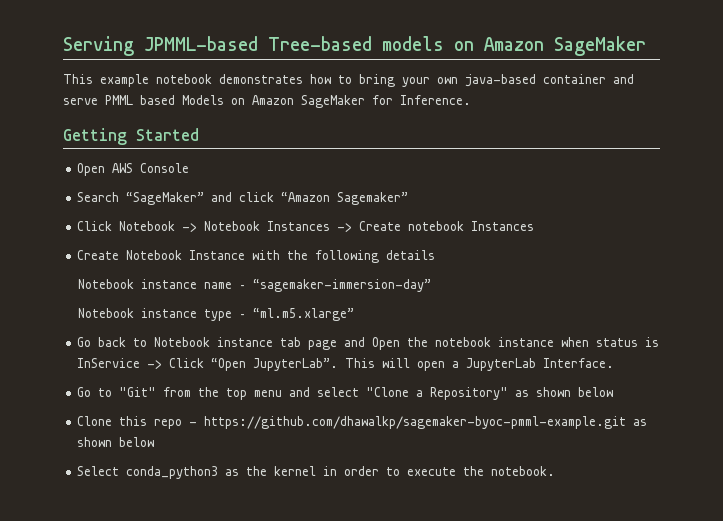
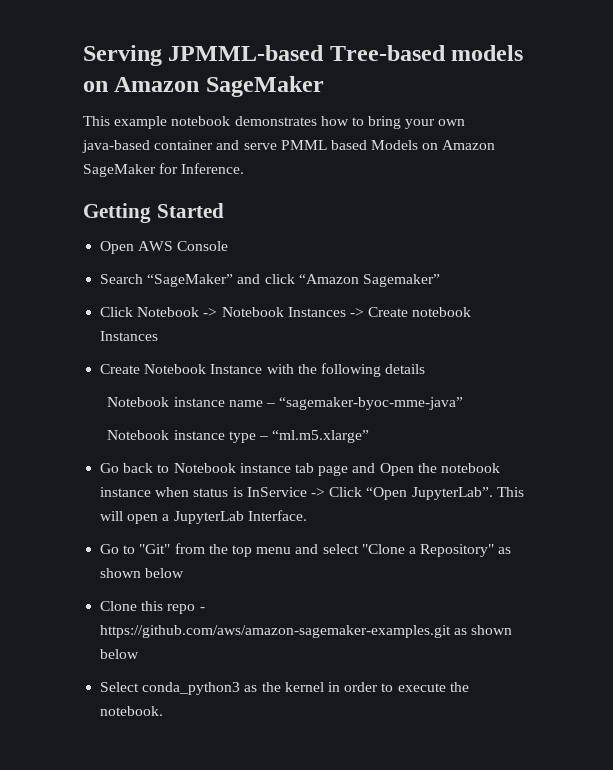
[253,279,432,292] “sagemaker-immersion-day” -> [279,397,464,410] “sagemaker-byoc-mme-java”
[204,416,627,429] https://github.com/dhawalkp/sagemaker-byoc-pmml-example.git -> [100,625,452,638] https://github.com/aws/amazon-sagemaker-examples.git

